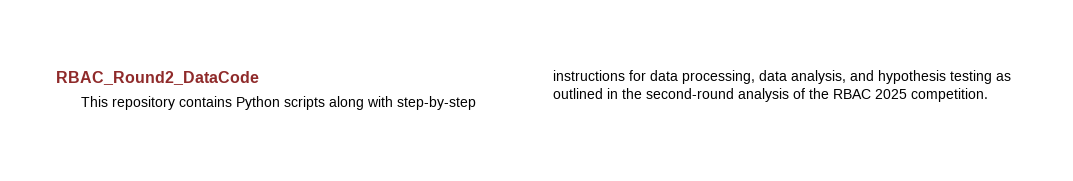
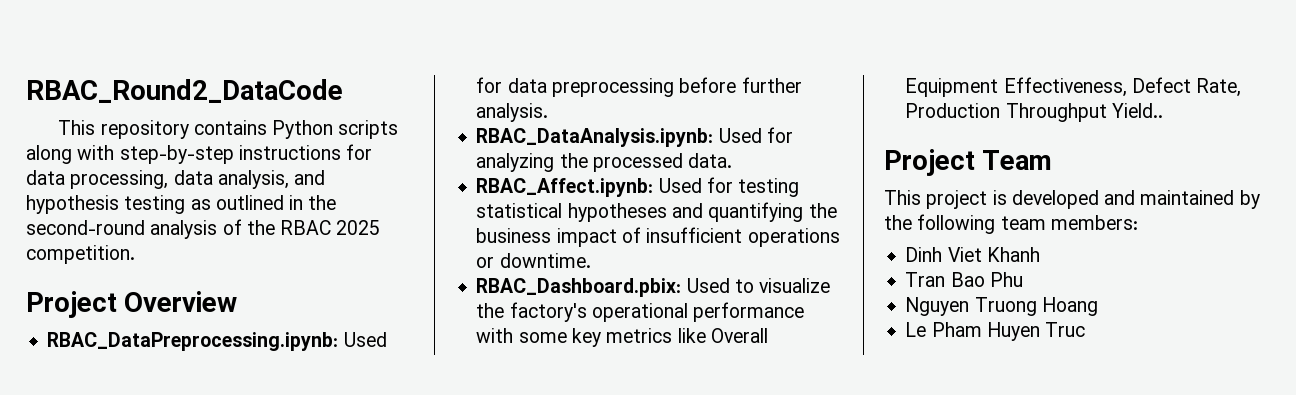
(988, 95) none -> [26,291,238,318] [47,332,387,351] [476,77,802,97] [476,103,549,122] [476,127,793,147] [476,153,733,172] [476,177,800,197] [476,202,837,222] [476,227,840,247] [476,253,591,268] [476,278,831,297] [476,302,805,322] [476,328,768,347] [905,77,1242,97] [905,103,1163,122] [884,149,1053,176] [884,190,1260,209] [884,214,1138,234] [905,247,1040,262] [905,272,1023,287] [905,297,1098,316] [905,322,1086,341] // Project Overview // RBAC_DataPreprocessing.ipynb: Used for data preprocessing before further analysis. // RBAC_DataAnalysis.ipynb: Used for analyzing the processed data. // RBAC_Affect.ipynb: Used for testing statistical hypotheses and quantifying the business impact of insufficient operations or downtime. // RBAC_Dashboard.pbix: Used to visualize the factory's operational performance with some key metrics like Overall Equipment Effectiveness, Defect Rate, Production Throughput Yield.. // Project Team // This project is developed and maintained by the following team members: // Dinh Viet Khanh // Tran Bao Phu // Nguyen Truong Hoang // Le Pham Huyen Truc

